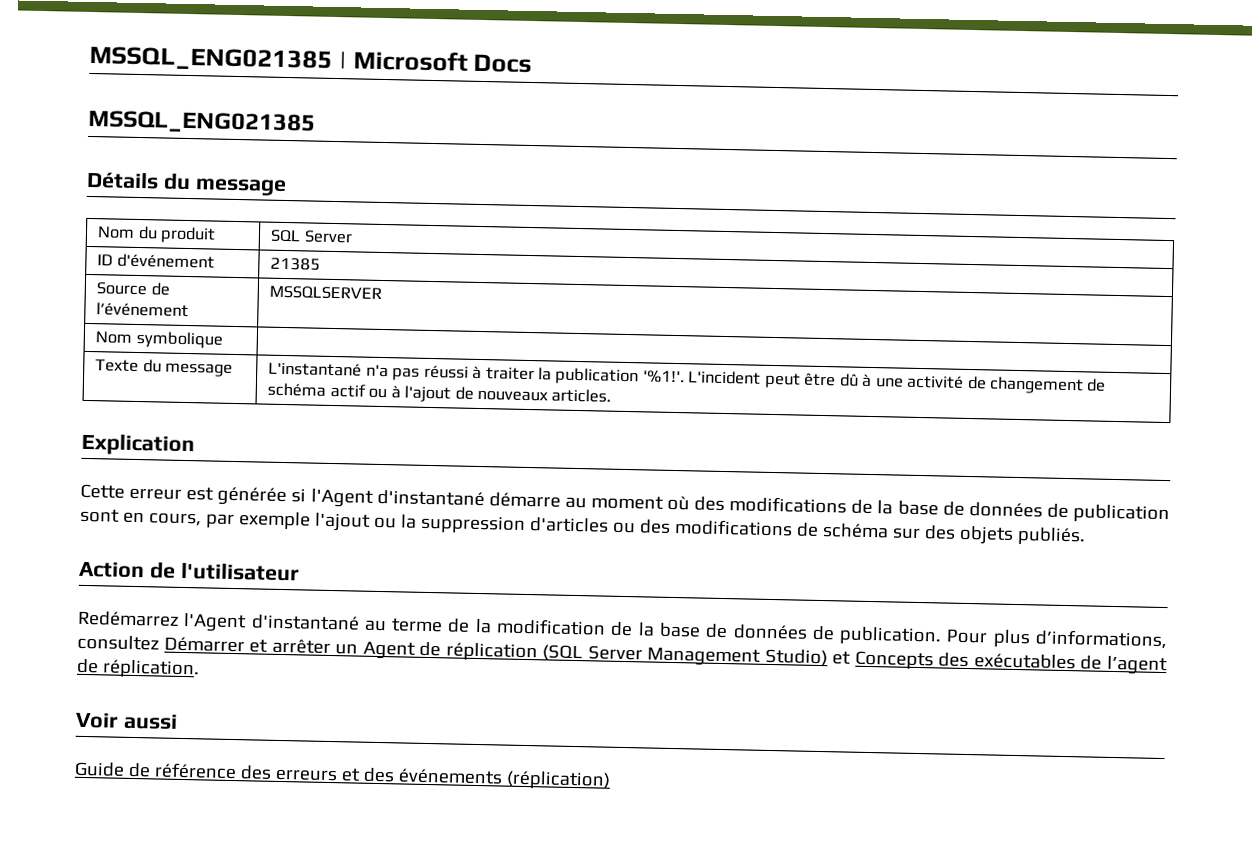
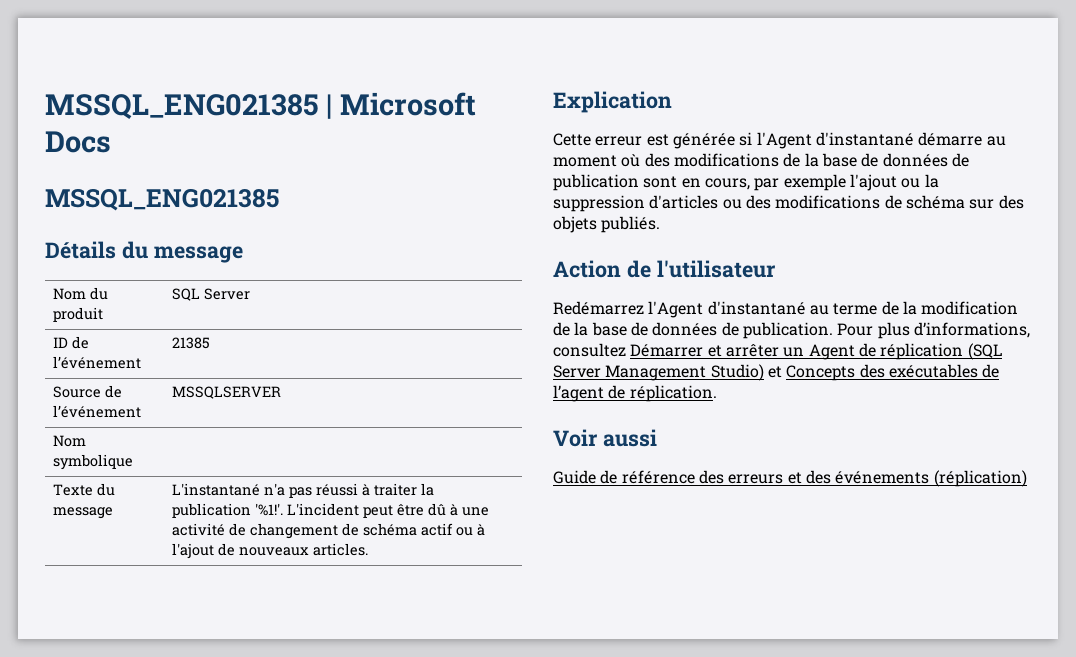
[116,253,215,269] d'événement -> [72,336,90,349] [53,356,142,369] de l’événement

